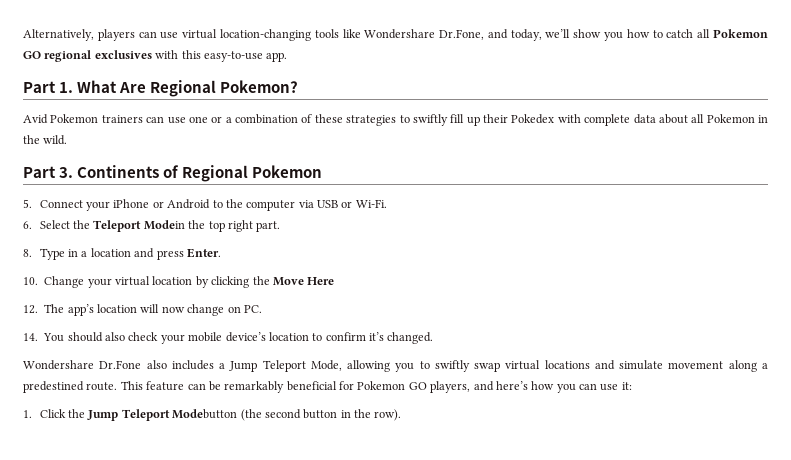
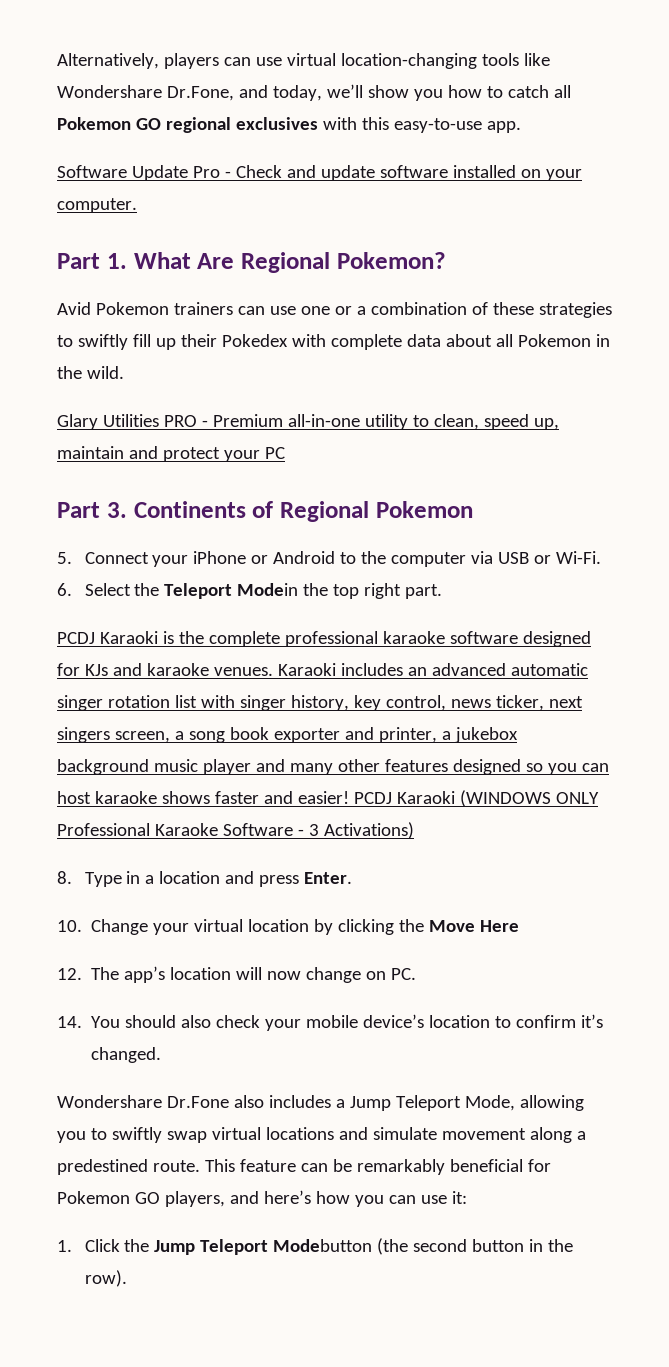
(288, 57) none -> [57,165,582,181] [57,198,137,213] // Software Update Pro - Check and update software installed on your computer.
(68, 140) none -> [57,414,559,430] [57,446,285,462] // Glary Utilities PRO - Premium all-in-one utility to clean, speed up, maintain and protect your PC
(281, 226) none -> [57,631,591,647] [57,663,588,676] [57,695,583,711] [57,727,518,743] [57,759,609,775] [57,790,599,807] [57,822,414,839] // PCDJ Karaoki is the complete professional karaoke software designed for KJs and karaoke venues. Karaoki includes an advanced automatic singer rotation list with singer history, key control, news ticker, next singers screen, a song book exporter and printer, a jukebox background music player and many other features designed so you can host karaoke shows faster and easier! PCDJ Karaoki (WINDOWS ONLY Professional Karaoke Software - 3 Activations)

